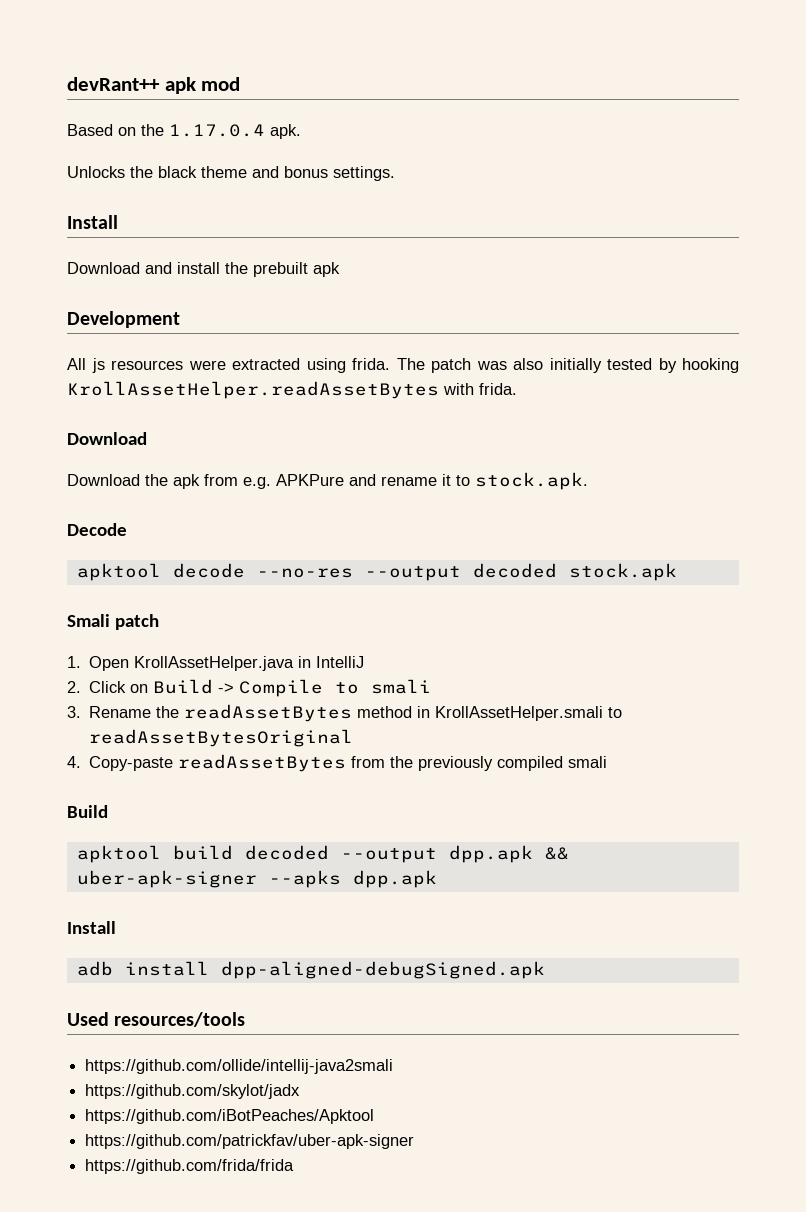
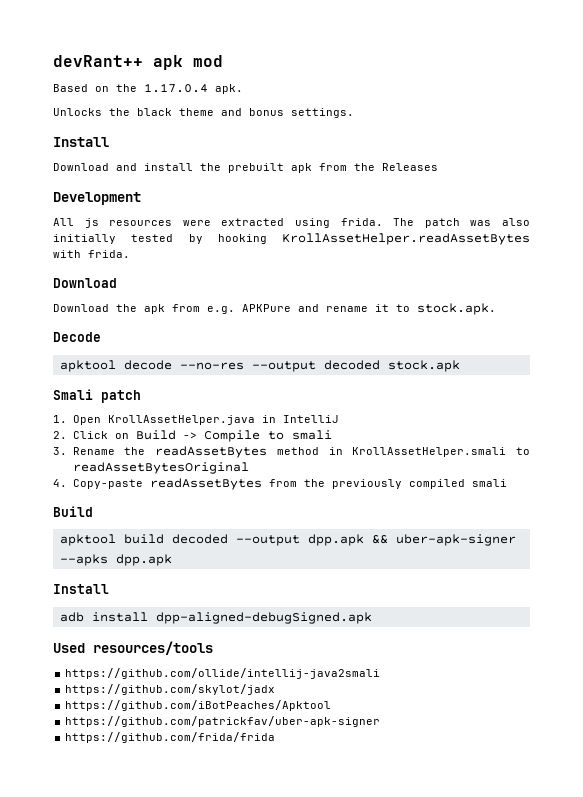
(340, 269) none -> [319,163,438,171] from the Releases

